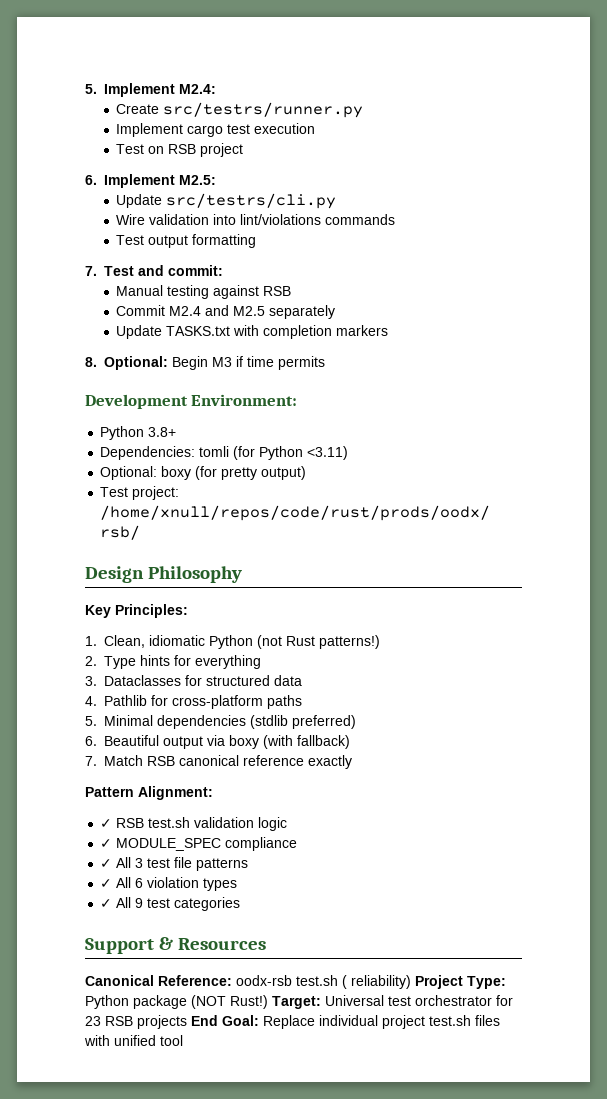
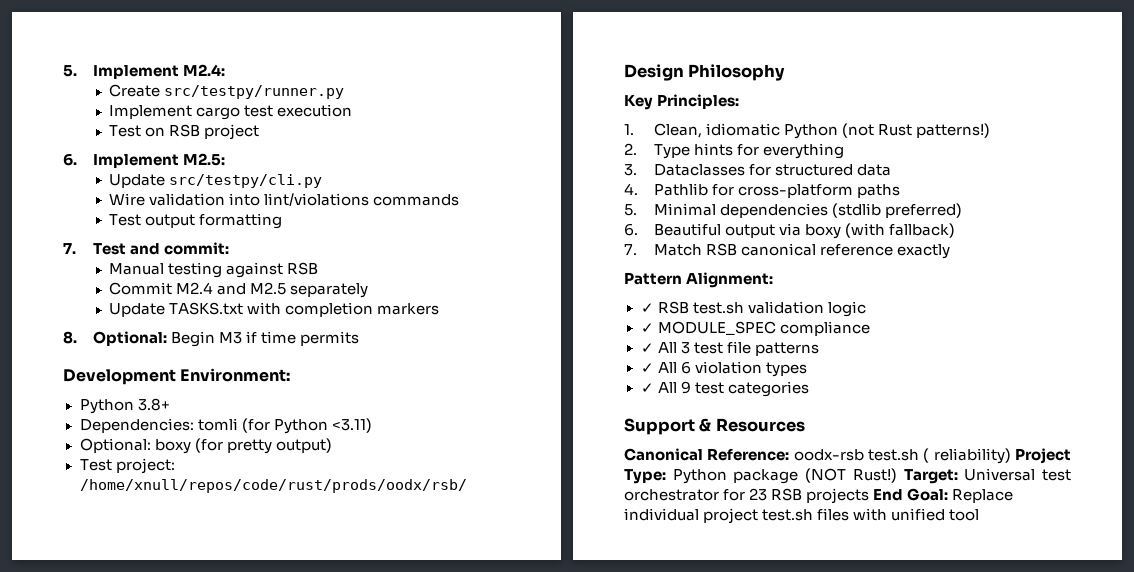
[163,102,364,118] src/testrs/runner.py -> [164,85,345,99] src/testpy/runner.py
[166,193,337,209] src/testrs/cli.py -> [169,174,323,188] src/testpy/cli.py

